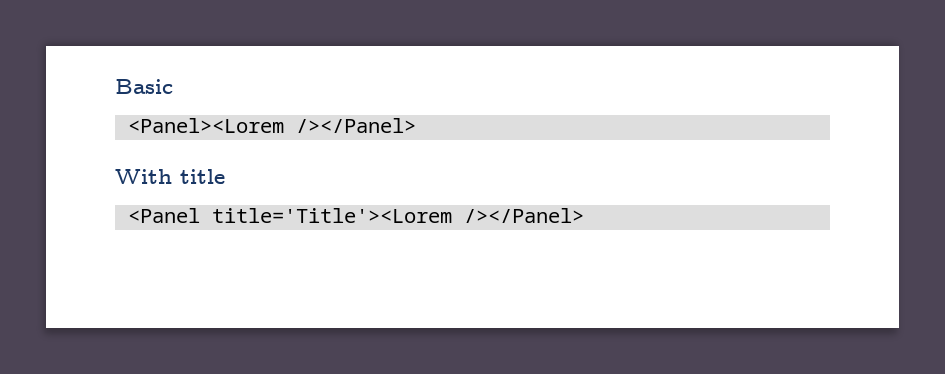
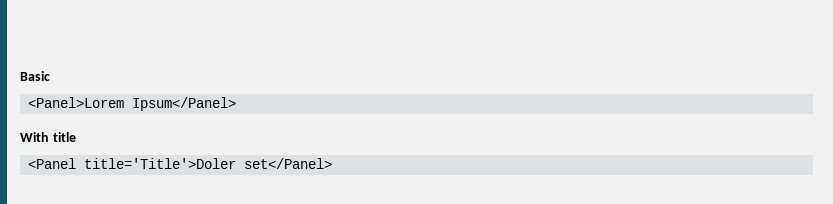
[127,118,416,133] <Panel><Lorem /></Panel> -> [28,97,237,111] <Panel>Lorem Ipsum</Panel>
[211,208,584,223] title='Title'><Lorem /></Panel> -> [84,158,333,169] title='Title'>Doler set</Panel>

